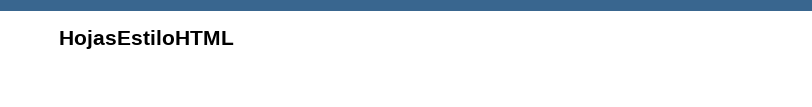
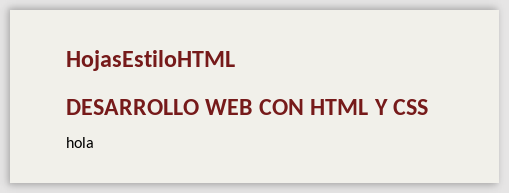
(234, 39) none -> [66,99,429,115] [66,137,94,148] // DESARROLLO WEB CON HTML Y CSS // hola

